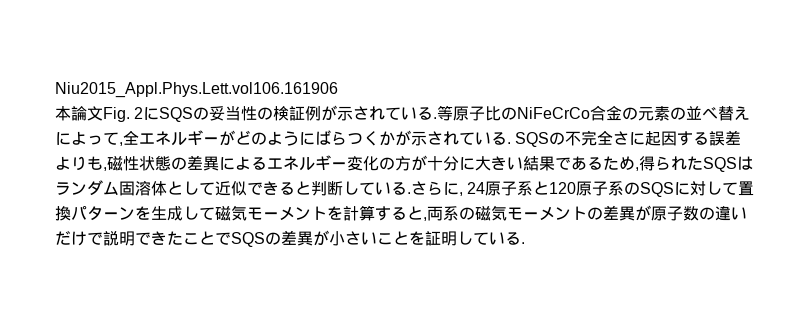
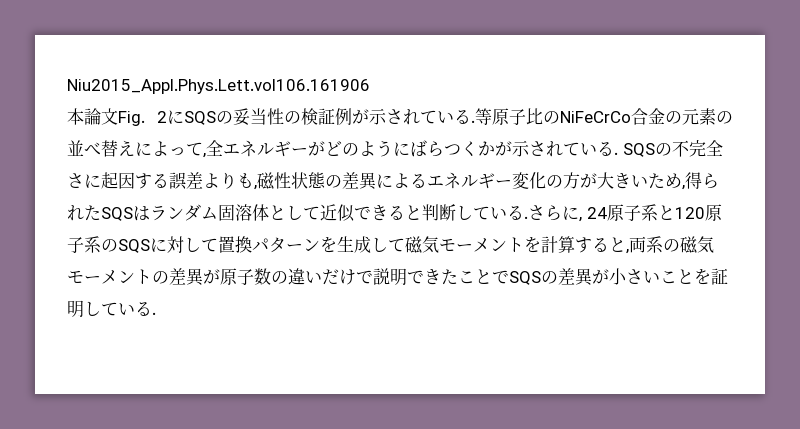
[427,156,603,171] 十分に大きい結果である -> [597,172,648,189] 大きい

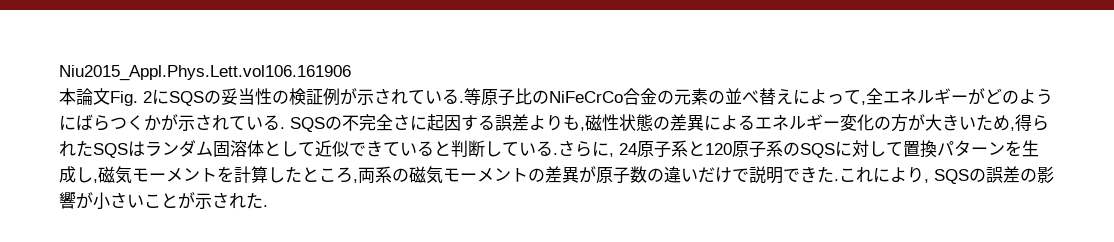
(388, 213) none -> [383,142,417,156] てい
[388,238,405,252] て -> [93,179,98,183] ,
[575,237,626,253] すると -> [268,166,353,183] したところ
[458,268,728,286] [67,300,152,318] ことでSQSの差異が小さいことを証明している -> [834,166,1054,184] [59,192,263,210] .これにより, SQSの誤差の影響が小さいことが示された

